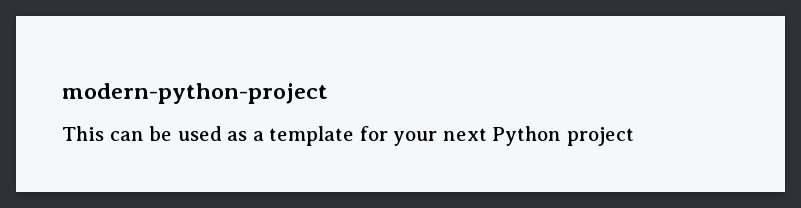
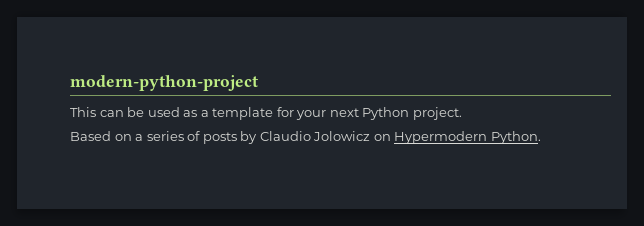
[566,127,634,146] project -> [412,107,462,120] [70,131,541,144] project. // Based on a series of posts by Claudio Jolowicz on Hypermodern Python.

